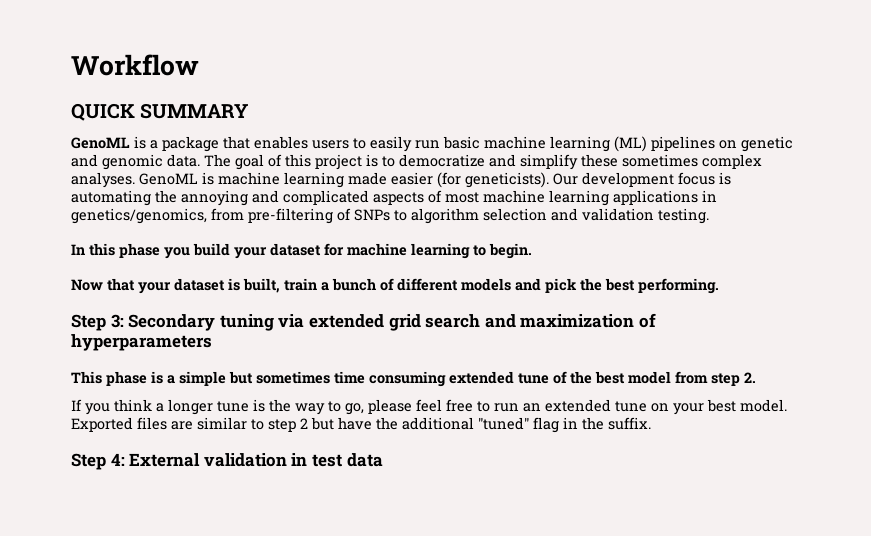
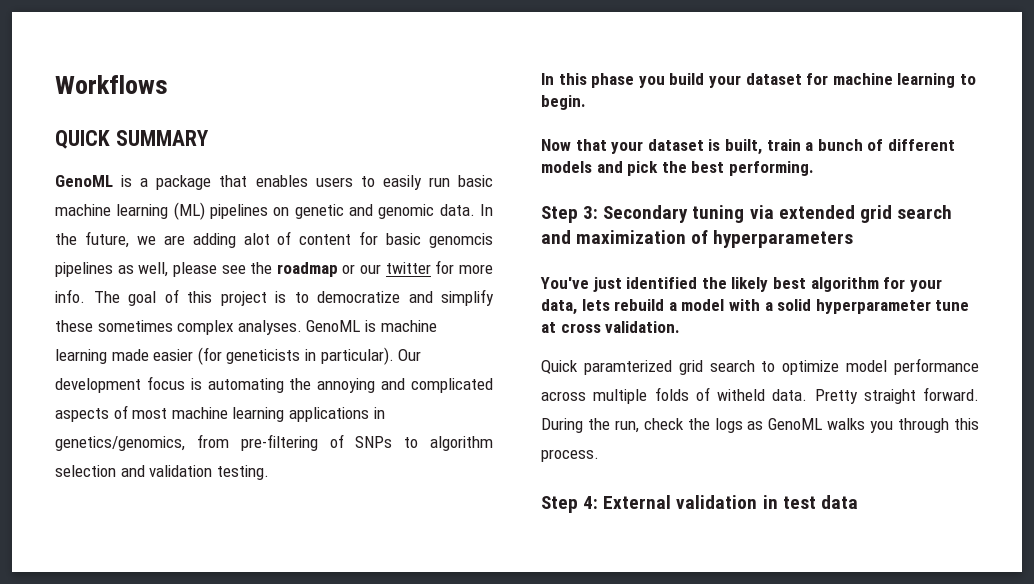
[71,54,199,76] Workflow -> [55,75,168,94] Workflows
(200, 160) none -> [480,204,493,216] [55,231,493,248] [55,260,493,277] [55,289,85,303] In the future, we are adding alot of content for basic genomcis pipelines as well, please see the roadmap or our twitter for more info.
[465,172,549,188] geneticists). -> [226,347,394,365] geneticists in particular).
[71,371,756,387] [71,399,787,415] [71,417,651,433] This phase is a simple but sometimes time consuming extended tune of the best model from step 2. // If you think a longer tune is the way to go, please feel free to run an extended tune on your best model. Exported files are similar to step 2 but have the additional "tuned" flag in the suffix. -> [540,277,942,292] [541,299,970,315] [541,321,681,333] [541,358,979,375] [541,387,979,404] [541,418,980,433] [541,449,599,462] You've just identified the likely best algorithm for your data, lets rebuild a model with a solid hyperparameter tune at cross validation. // Quick paramterized grid search to optimize model performance across multiple folds of witheld data. Pretty straight forward. During the run, check the logs as GenoML walks you through this process.

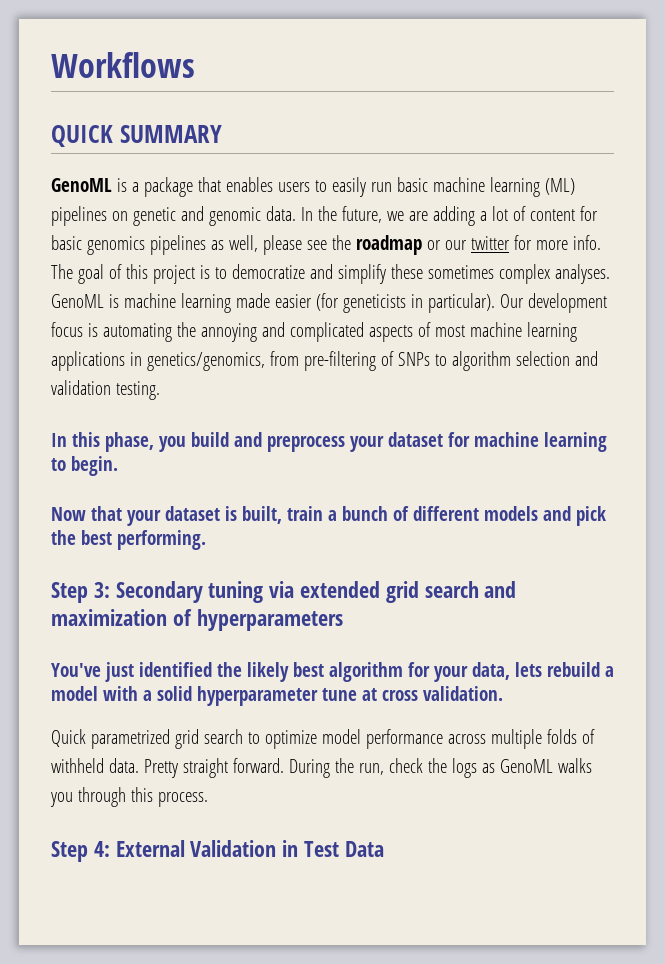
[243,233,270,245] alot -> [479,206,508,221] a lot
[428,233,493,248] genomcis -> [86,236,145,255] genomics
[591,73,635,88] phase -> [105,432,154,452] phase,
(705, 79) none -> [234,432,345,452] and preprocess
[583,360,672,375] paramterized -> [90,729,170,749] parametrized
[717,389,765,401] witheld -> [51,758,104,773] withheld
[676,495,858,509] validation in test data -> [190,840,384,857] Validation in Test Data

